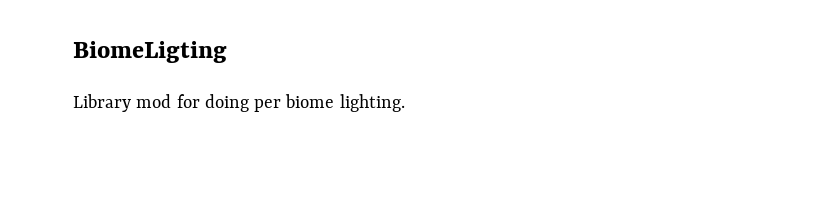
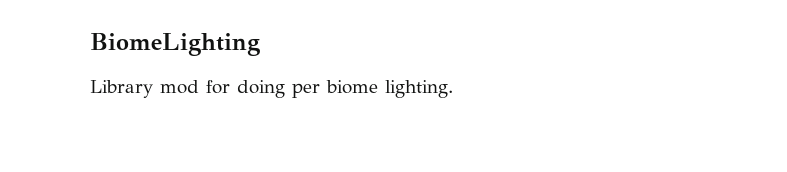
[73,41,227,63] BiomeLigting -> [90,33,260,56] BiomeLighting

